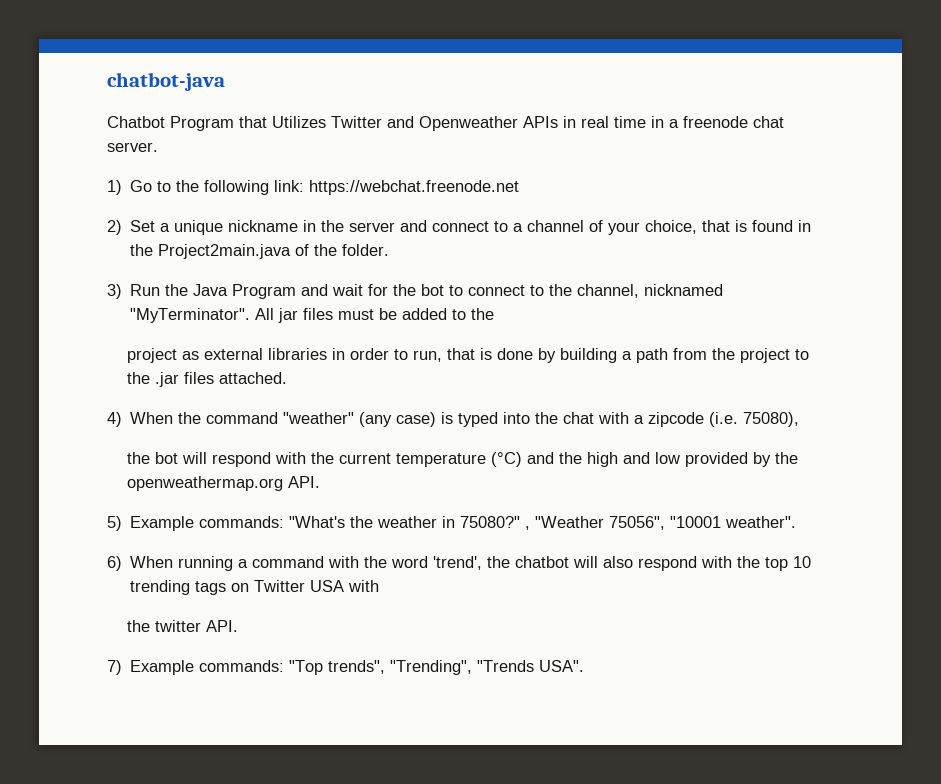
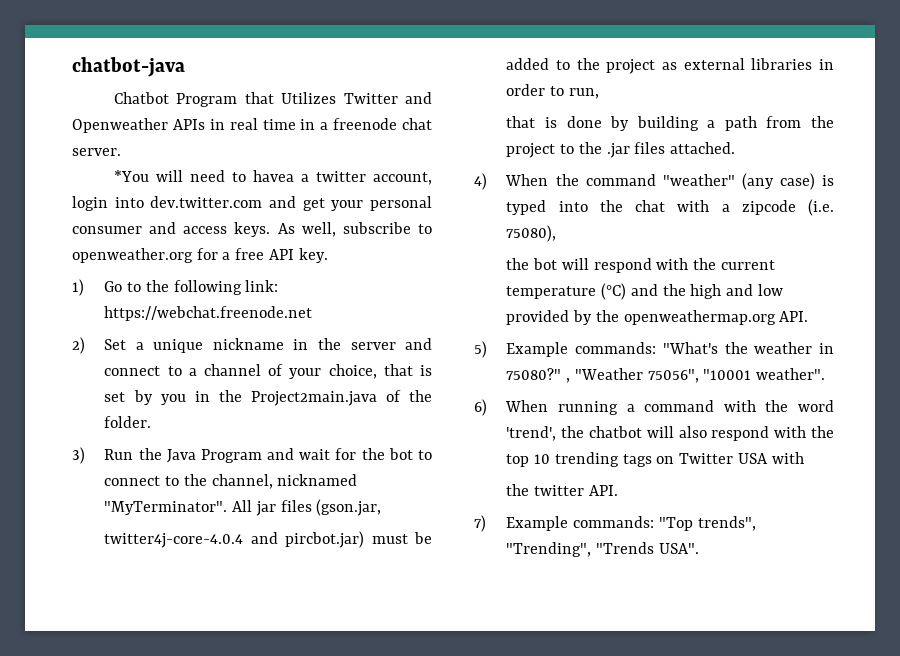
(158, 147) none -> [114,170,433,185] [72,196,432,211] [72,222,432,237] [72,248,328,263] // *You will need to havea a twitter account, login into dev.twitter.com and get your personal consumer and access keys. As well, subscribe to openweather.org for a free API key.
[752,220,794,232] found -> [104,390,186,405] set by you
(334, 314) none -> [316,499,382,516] [104,531,365,548] (gson.jar, // twitter4j-core-4.0.4 and pircbot.jar)
(495, 314) // -> (600, 64) none
(443, 356) none -> (599, 93) //

